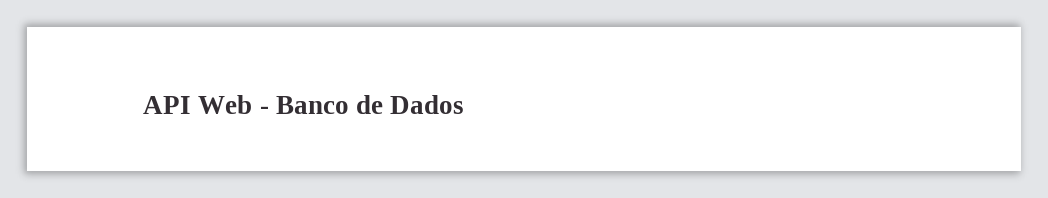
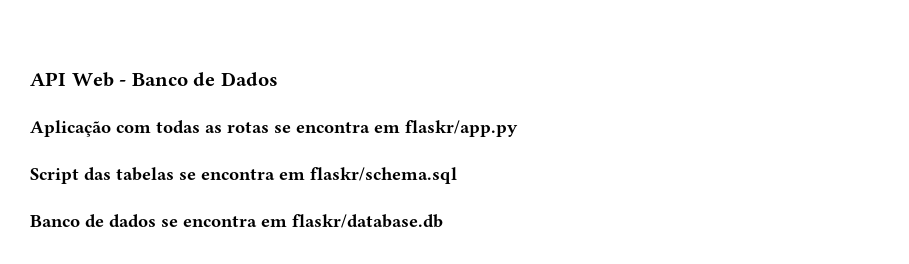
(465, 104) none -> [30,120,518,137] [30,167,457,184] [30,214,443,228] // Aplicação com todas as rotas se encontra em flaskr/app.py // Script das tabelas se encontra em flaskr/schema.sql // Banco de dados se encontra em flaskr/database.db

